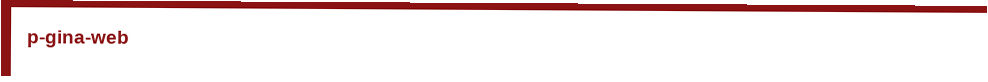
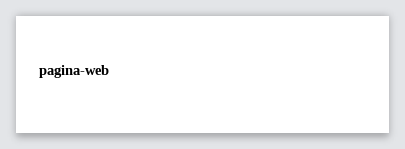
[26,30,130,48] p-gina-web -> [39,65,109,78] pagina-web

